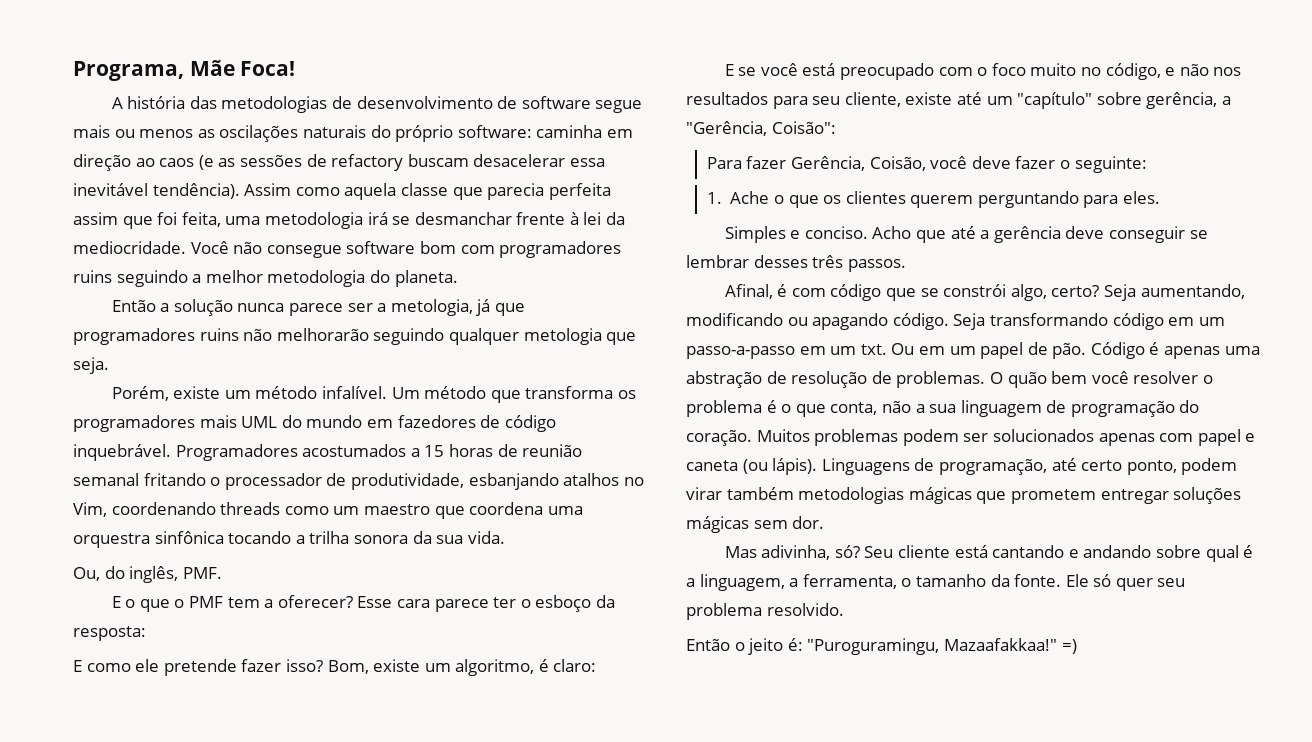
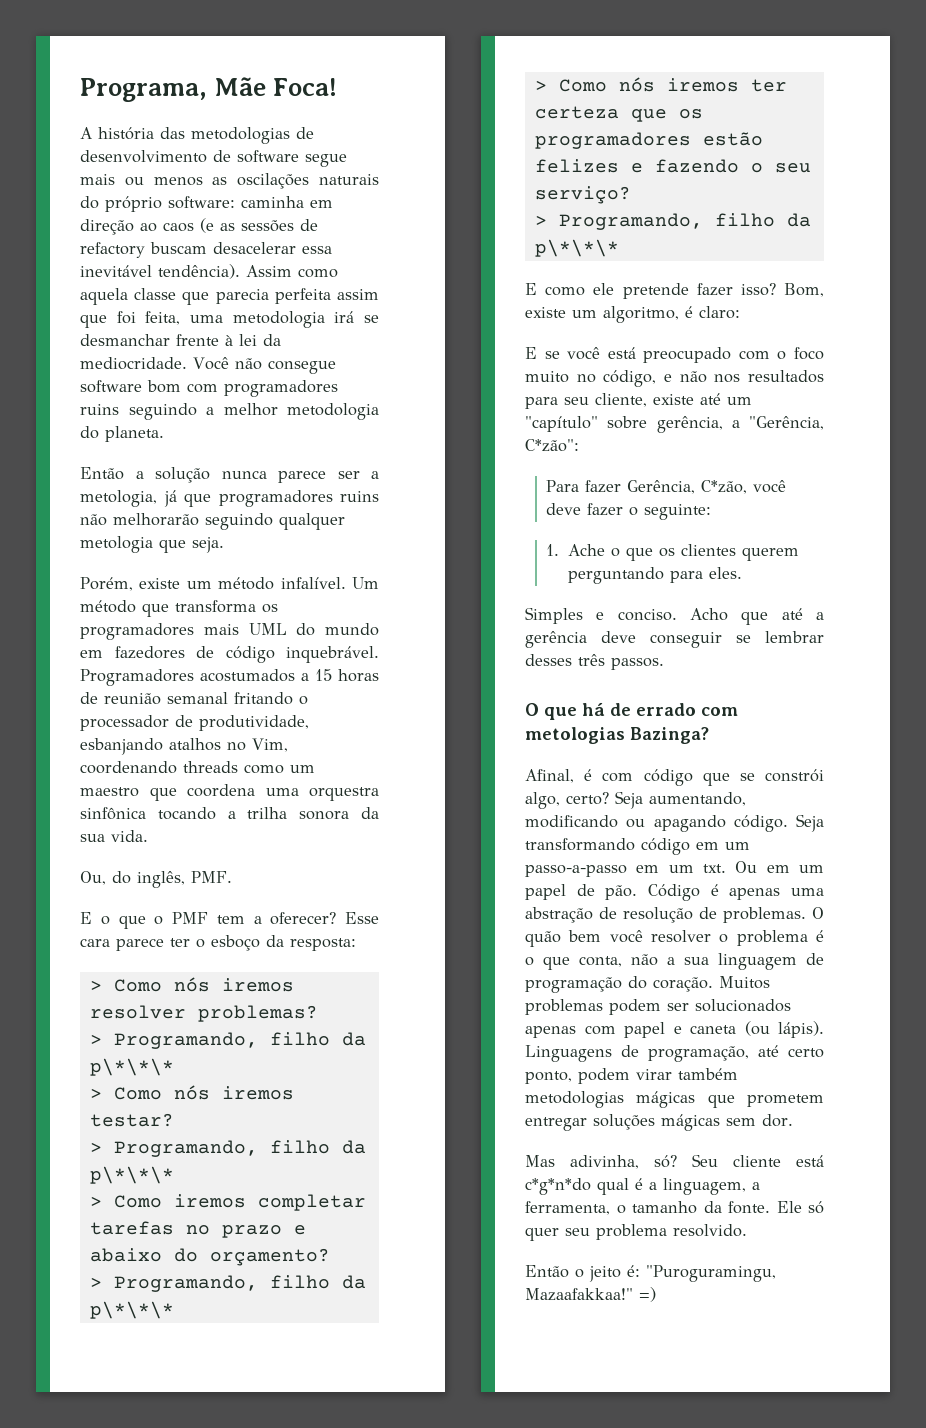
(146, 633) none -> [89,977,294,992] [89,1005,318,1022] [89,1032,366,1049] [89,1058,174,1076] [89,1085,294,1100] [89,1113,174,1127] [89,1140,366,1157] [89,1166,174,1184] [89,1194,366,1211] [89,1221,306,1238] [89,1248,330,1266] [89,1275,366,1292] [89,1301,174,1319] [534,77,787,92] [534,106,703,122] [534,132,763,149] [534,159,811,173] [534,186,631,204] [534,213,811,230] [534,239,619,257] // > Como nós iremos resolver problemas? // > Programando, filho da p\*\*\* // > Como nós iremos testar? // > Programando, filho da p\*\*\* // > Como iremos completar tarefas no prazo e abaixo do orçamento? // > Programando, filho da p\*\*\* // > Como nós iremos ter certeza que os programadores estão felizes e fazendo o seu serviço? // > Programando, filho da p\*\*\*
[771,121,836,134] Coisão": -> [525,439,579,452] C*zão":
[869,156,926,171] Coisão, -> [701,480,748,494] C*zão,
(906, 265) none -> [525,702,738,720] [525,727,709,744] // O que há de errado com metologias Bazinga?
[992,545,1201,558] cantando e andando sobre -> [525,1178,591,1195] c*g*n*do

